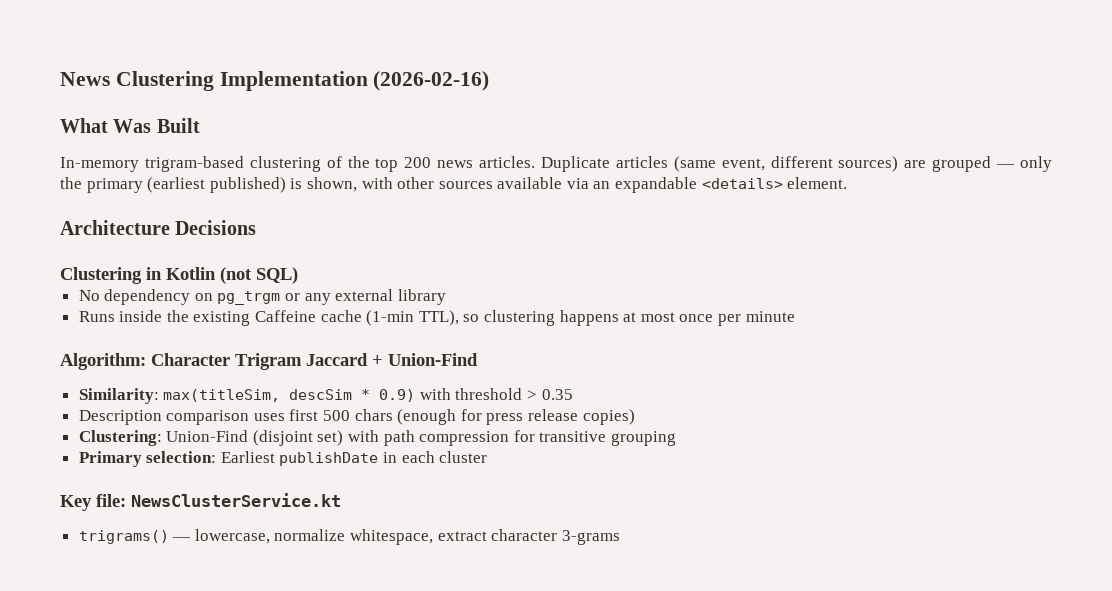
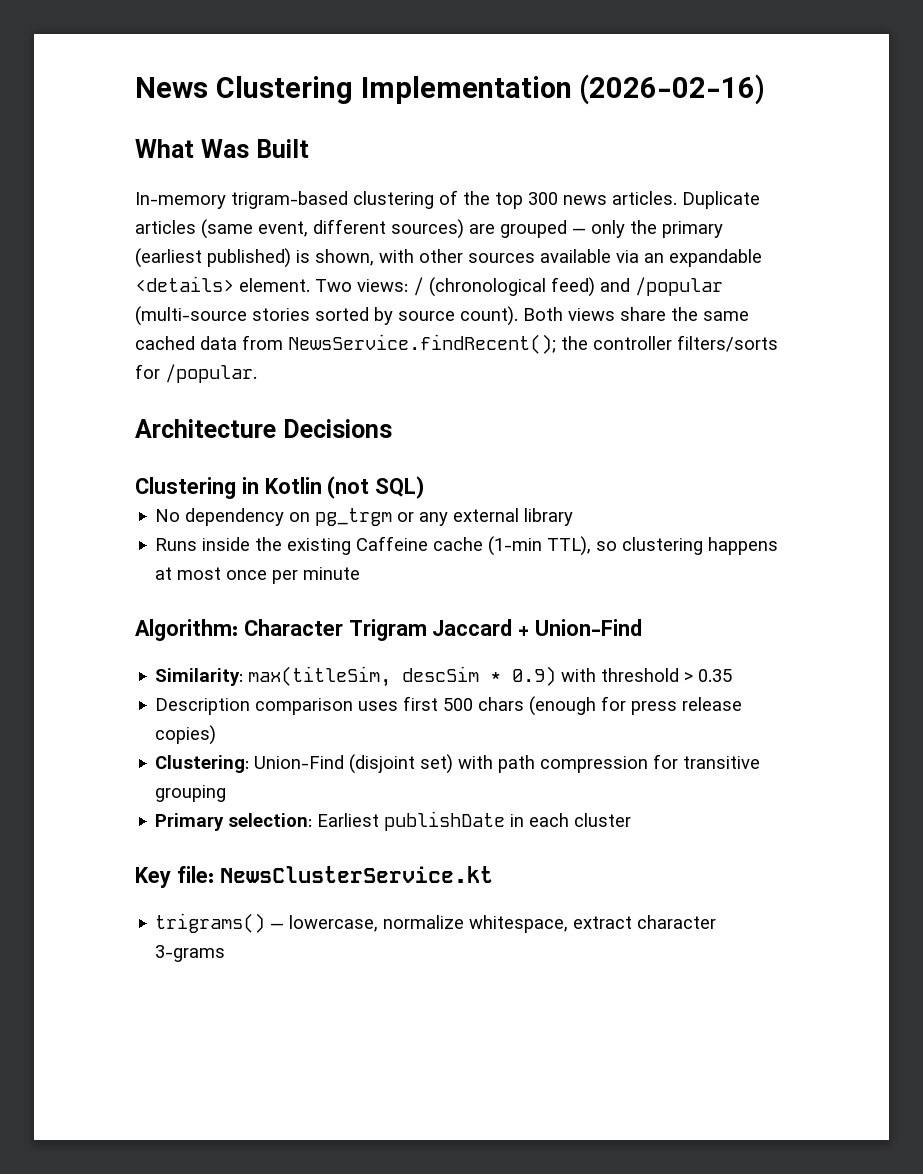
[404,157,432,168] 200 -> [528,192,558,205] 300
(848, 183) none -> [315,277,723,297] [135,306,749,326] [135,334,778,354] [135,364,257,383] Two views: / (chronological feed) and /popular (multi-source stories sorted by source count). Both views share the same cached data from NewsService.findRecent(); the controller filters/sorts for /popular.

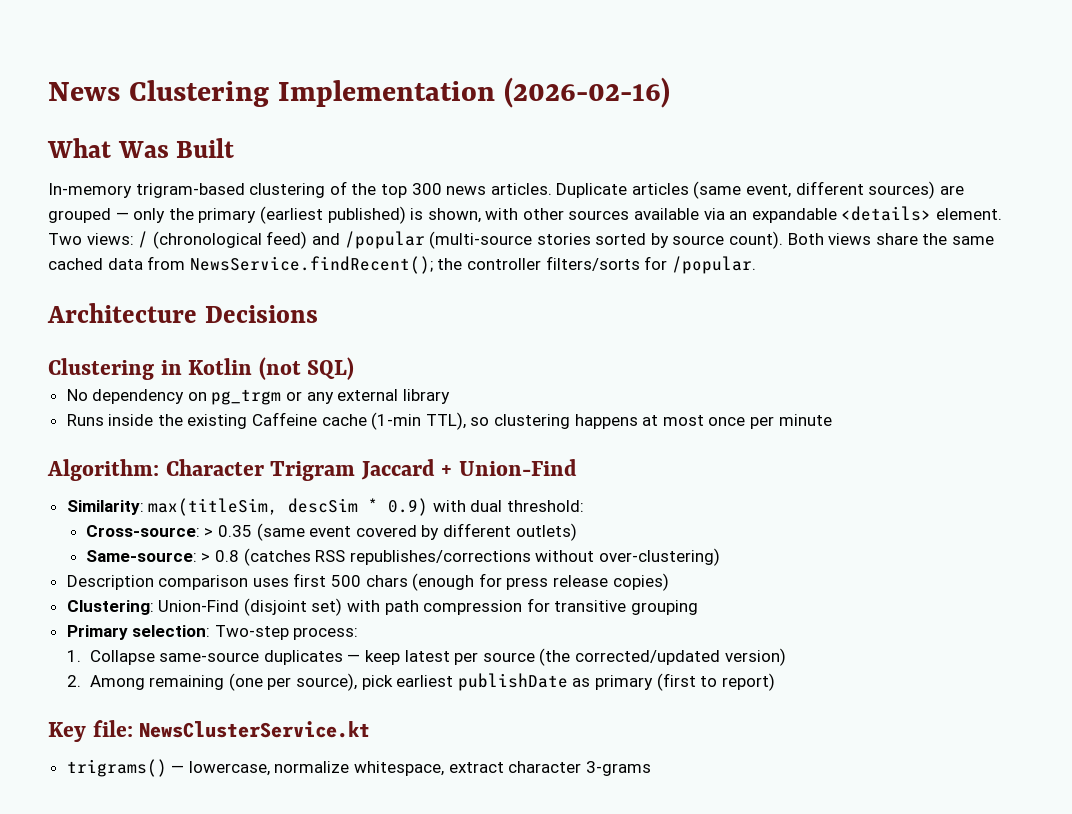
[601,668,680,682] threshold -> [470,500,585,512] [85,525,200,537] dual threshold: // Cross-source:
(733, 675) none -> [256,523,577,541] [85,548,720,566] (same event covered by different outlets) // Same-source: > 0.8 (catches RSS republishes/corrections without over-clustering)
[317,811,632,831] Earliest publishDate in each cluster -> [214,625,359,640] [67,648,786,666] [67,673,775,691] Two-step process: // 1. Collapse same-source duplicates — keep latest per source (the corrected/updated version) // 2. Among remaining (one per source), pick earliest publishDate as primary (first to report)

